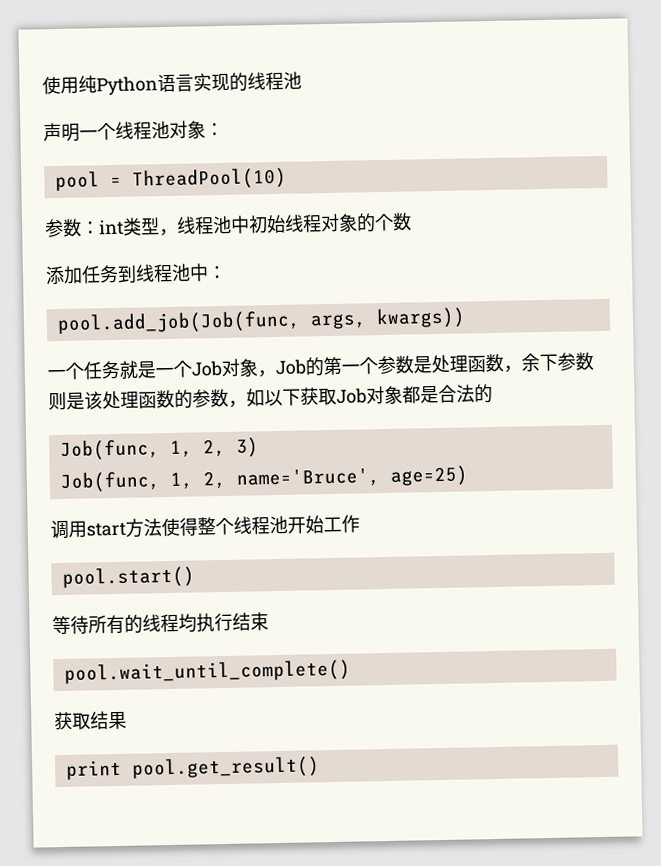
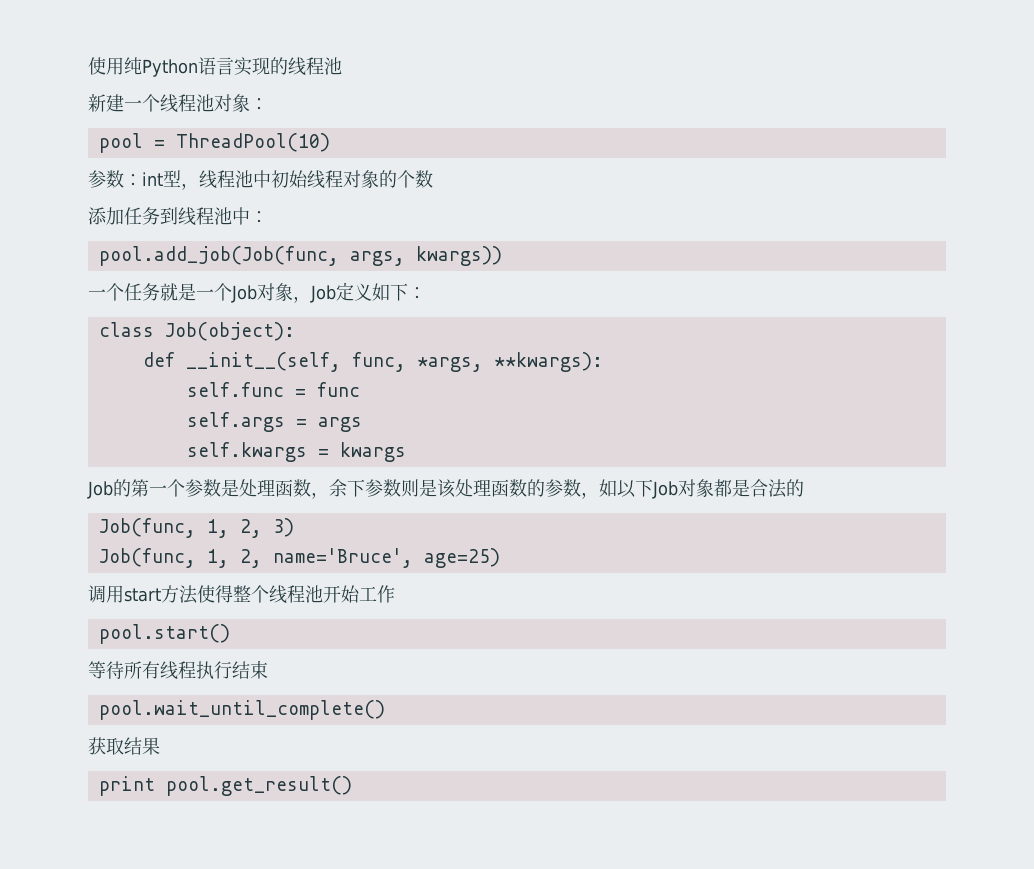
[43,122,80,142] 声明 -> [88,94,124,112] 新建
[122,217,142,236] 类 -> (163, 179) none
(306, 367) none -> [336,282,426,301] [98,322,295,341] [142,352,603,372] [186,382,360,397] [186,412,362,432] [186,442,406,462] [87,481,113,499] 定义如下： // class Job(object): // def __init__(self, func, *args, **kwargs): // self.func = func // self.args = args // self.kwargs = kwargs // Job
[300,387,337,406] 获取 -> (653, 488) none
[124,613,197,634] 的线程均 -> [160,661,196,680] 线程

